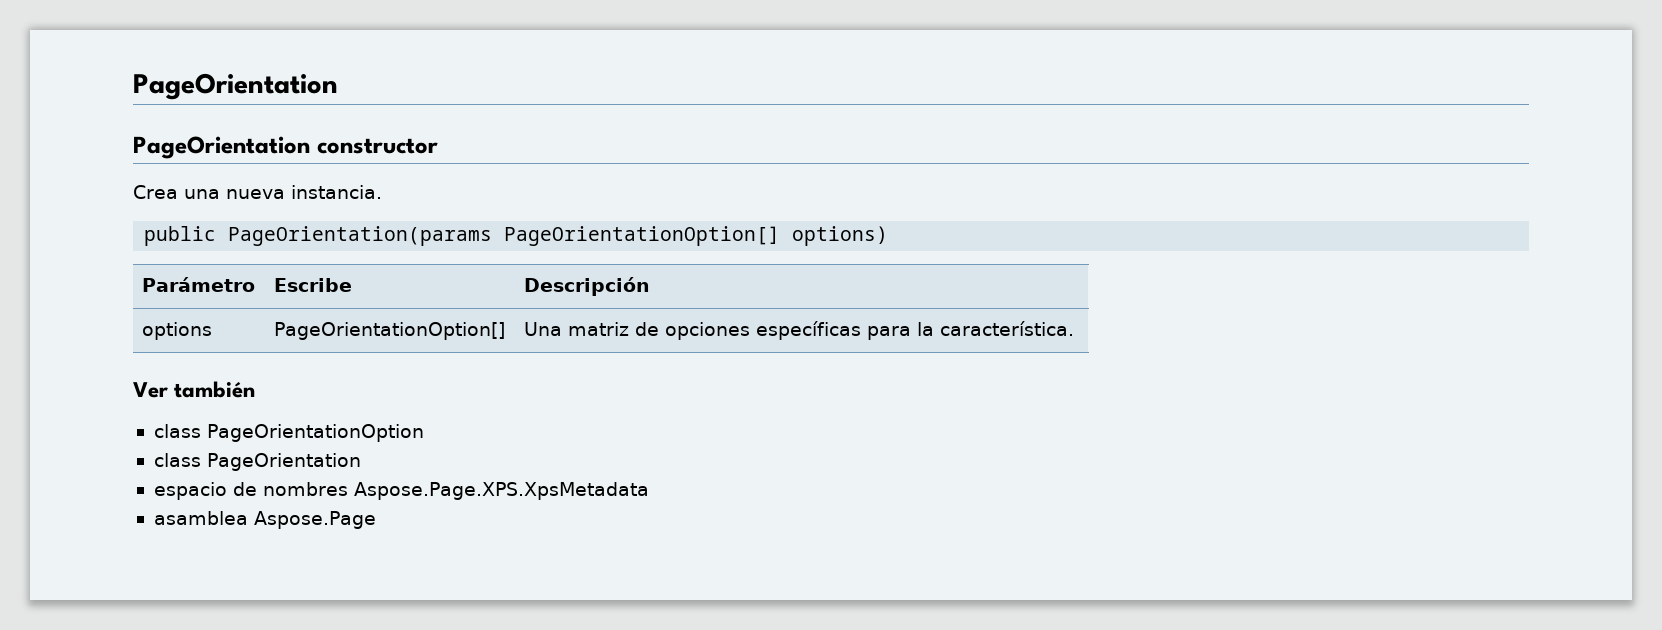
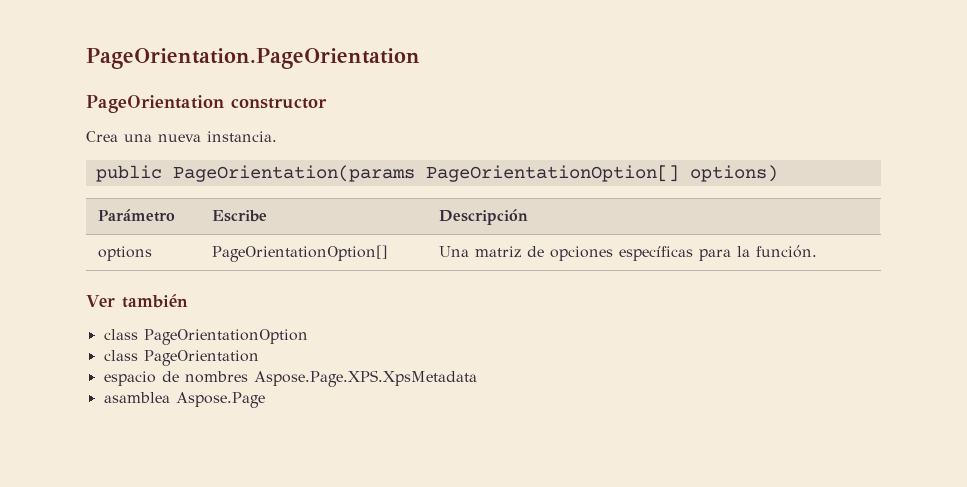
[133,73,338,100] PageOrientation -> [86,48,420,69] PageOrientation.PageOrientation
[940,321,1075,336] característica. -> [755,245,817,258] función.

